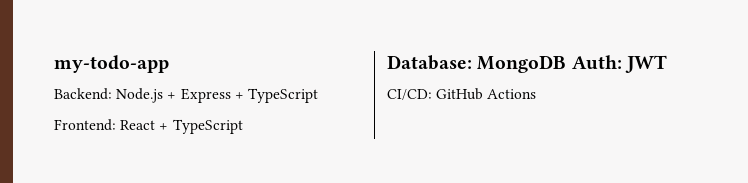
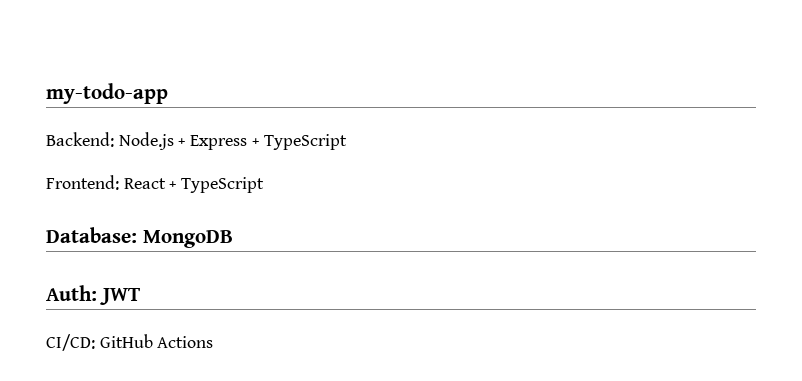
(567, 64) none -> (233, 239) //

